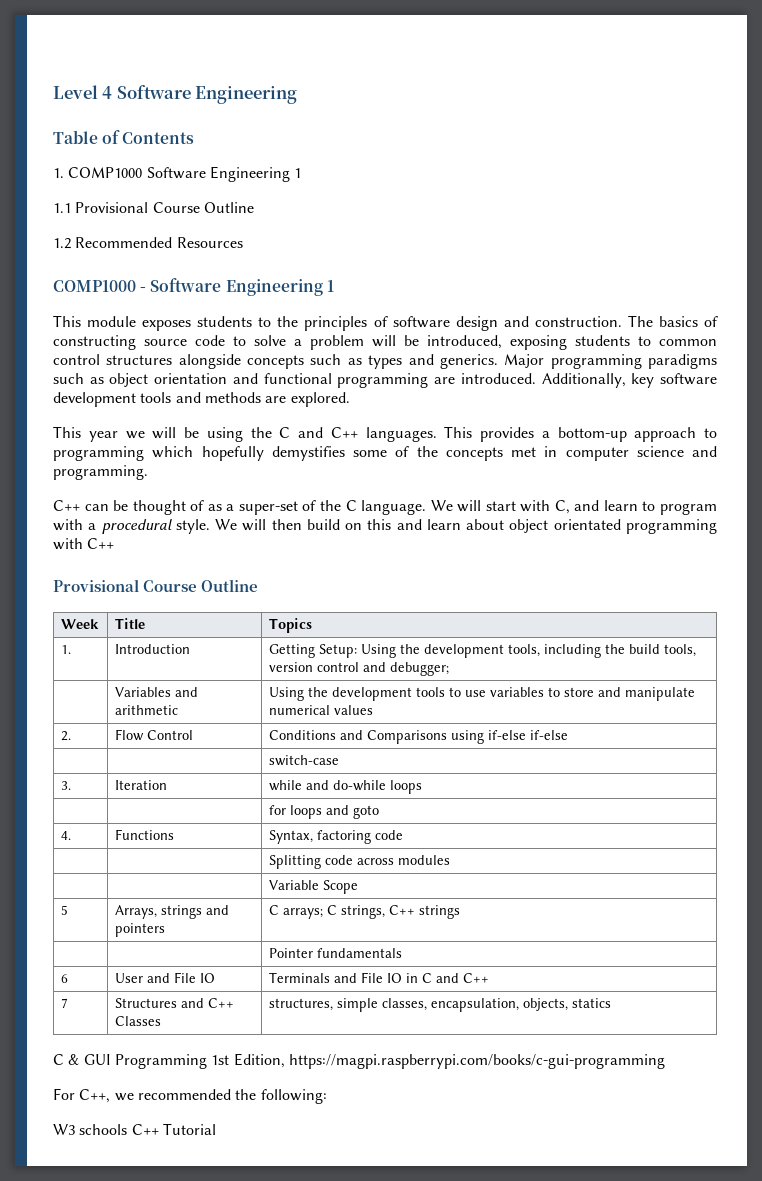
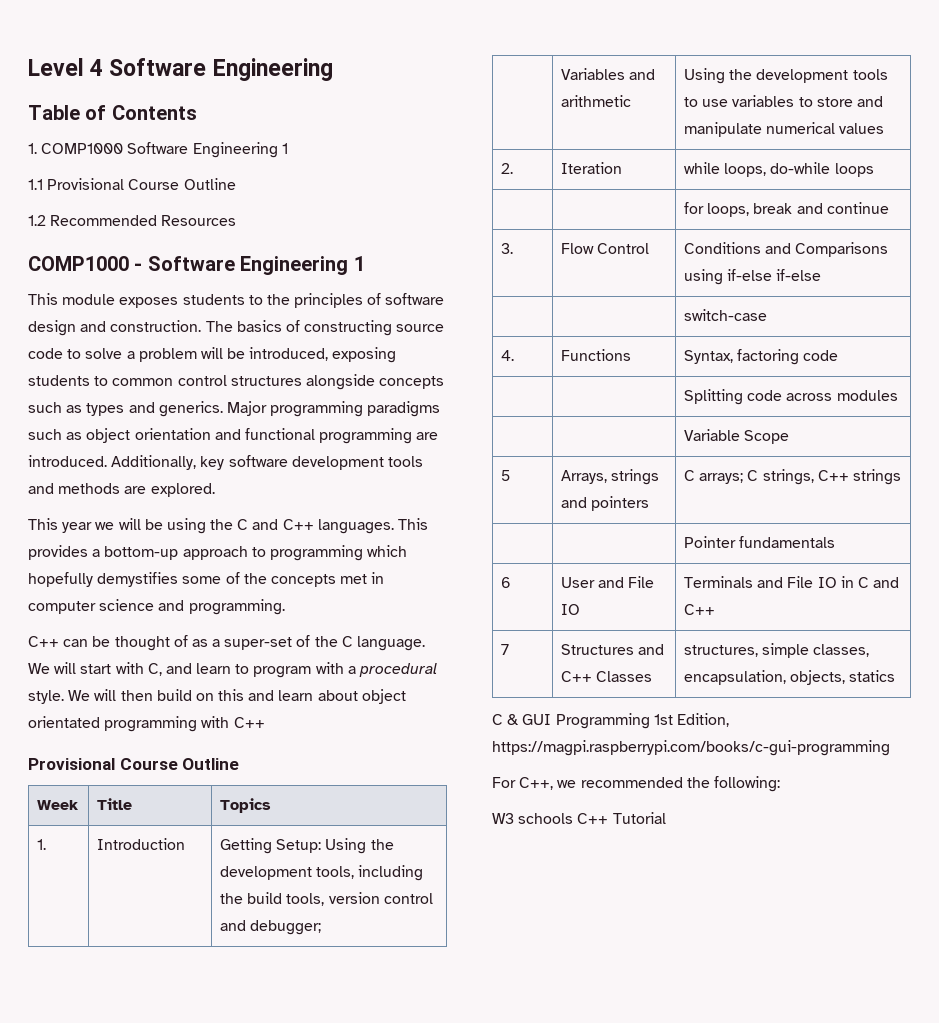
(72, 736) none -> [561,162,623,174] [684,162,874,177] [684,202,889,217] [501,243,514,254] | Iteration | while loops, do-while loops // | | for loops, break and continue // 3.
[61,781,72,790] [115,780,168,790] [269,780,423,794] [269,805,380,819] // 3. | Iteration | while and do-while loops // | | for loops and goto -> (768, 315) none

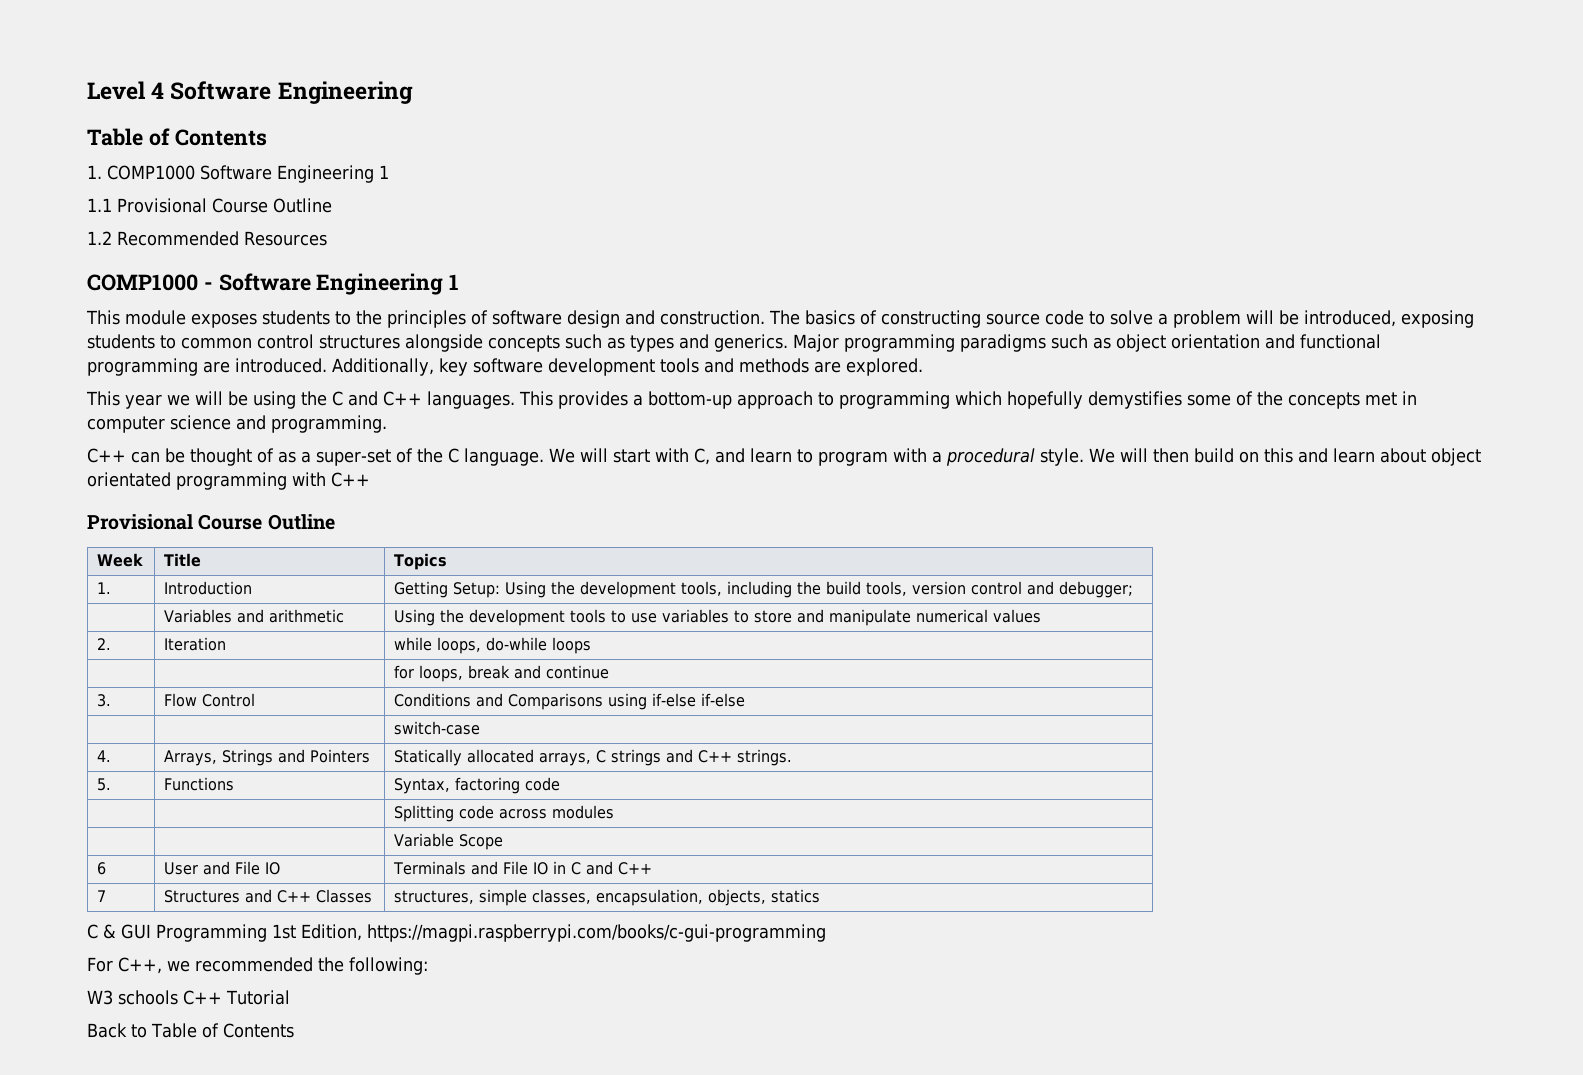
(515, 355) none -> [164,749,371,766] [394,749,793,766] [97,778,112,791] | Arrays, Strings and Pointers | Statically allocated arrays, C strings and C++ strings. // 5.
[501,470,511,481] [561,469,660,485] [561,496,650,511] [684,469,901,485] [684,536,836,548] // 5 | Arrays, strings and pointers | C arrays; C strings, C++ strings // | | Pointer fundamentals -> (503, 842) none
(666, 818) none -> [87,1023,294,1038] // Back to Table of Contents

